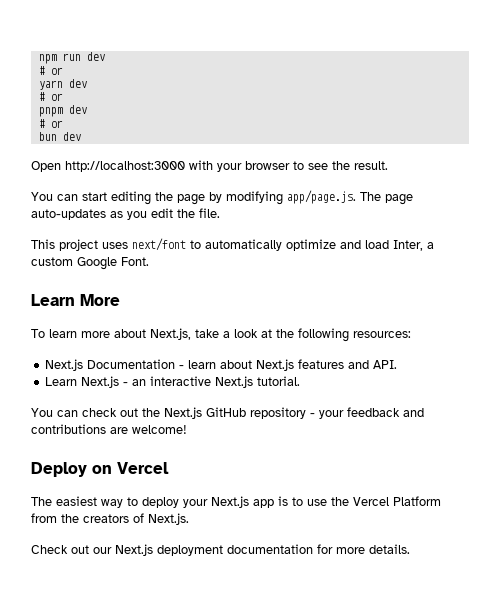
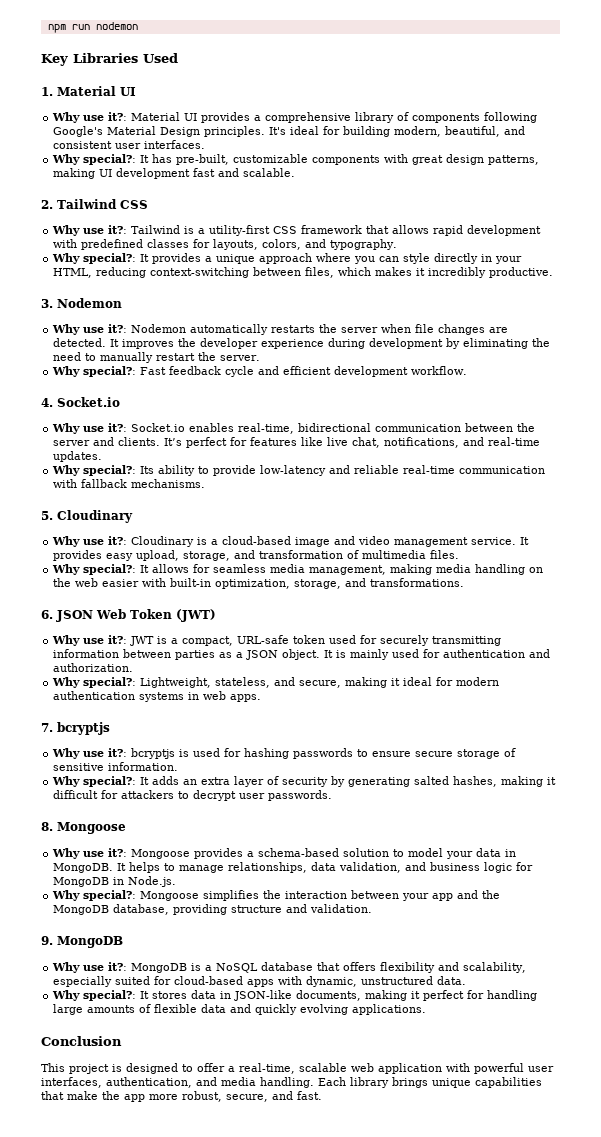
[86,52,105,61] [38,66,63,75] [38,79,87,90] [38,92,63,101] [38,105,87,117] [38,119,63,128] [38,132,81,141] [31,160,388,172] [31,190,413,205] [31,208,220,220] [31,238,434,251] [31,257,149,270] [31,294,120,306] [31,328,411,342] [45,359,398,371] [45,376,301,388] [31,407,424,419] [31,424,187,434] [31,462,169,477] [31,496,441,508] [31,513,189,525] [31,544,410,556] dev // # or // yarn dev // # or // pnpm dev // # or // bun dev // Open http://localhost:3000 with your browser to see the result. // You can start editing the page by modifying app/page.js. The page auto-updates as you edit the file. // This project uses next/font to automatically optimize and load Inter, a custom Google Font. // Learn More // To learn more about Next.js, take a look at the following resources: // Next.js Documentation - learn about Next.js features and API. // Learn Next.js - an interactive Next.js tutorial. // You can check out the Next.js GitHub repository - your feedback and contributions are welcome! // Deploy on Vercel // The easiest way to deploy your Next.js app is to use the Vercel Platform from the creators of Next.js. // Check out our Next.js deployment documentation for more details. -> [95,22,138,30] [41,53,178,66] [41,86,136,96] [52,112,538,123] [53,126,526,137] [53,140,206,149] [52,154,540,165] [53,168,296,179] [41,199,148,209] [52,225,542,236] [53,239,398,250] [52,253,523,264] [53,267,554,278] [41,298,122,308] [52,324,509,335] [53,338,551,349] [53,352,261,363] [52,366,468,377] [41,397,120,407] [52,423,536,434] [53,437,541,448] [53,451,103,462] [52,465,546,476] [53,479,206,488] [41,510,133,523] [52,536,530,547] [53,550,460,561] [52,564,544,575] [53,578,465,589] [41,609,216,622] [52,635,502,646] [53,649,551,660] [53,663,134,672] [52,677,500,688] [53,691,262,702] [41,722,110,735] [52,748,517,759] [53,762,179,771] [52,776,557,787] [53,790,333,801] [41,822,126,834] [52,848,517,859] [53,862,534,873] [53,876,177,887] [52,890,501,901] [53,904,373,915] [41,936,123,948] [52,962,527,973] [53,976,467,987] [52,990,538,1001] [53,1004,427,1015] [41,1036,122,1046] [41,1063,554,1074] [41,1077,542,1088] [41,1091,322,1102] nodemon // Key Libraries Used // 1. Material UI // Why use it?: Material UI provides a comprehensive library of components following Google's Material Design principles. It's ideal for building modern, beautiful, and consistent user interfaces. // Why special?: It has pre-built, customizable components with great design patterns, making UI development fast and scalable. // 2. Tailwind CSS // Why use it?: Tailwind is a utility-first CSS framework that allows rapid development with predefined classes for layouts, colors, and typography. // Why special?: It provides a unique approach where you can style directly in your HTML, reducing context-switching between files, which makes it incredibly productive. // 3. Nodemon // Why use it?: Nodemon automatically restarts the server when file changes are detected. It improves the developer experience during development by eliminating the need to manually restart the server. // Why special?: Fast feedback cycle and efficient development workflow. // 4. Socket.io // Why use it?: Socket.io enables real-time, bidirectional communication between the server and clients. It’s perfect for features like live chat, notifications, and real-time updates. // Why special?: Its ability to provide low-latency and reliable real-time communication with fallback mechanisms. // 5. Cloudinary // Why use it?: Cloudinary is a cloud-based image and video management service. It provides easy upload, storage, and transformation of multimedia files. // Why special?: It allows for seamless media management, making media handling on the web easier with built-in optimization, storage, and transformations. // 6. JSON Web Token (JWT) // Why use it?: JWT is a compact, URL-safe token used for securely transmitting information between parties as a JSON object. It is mainly used for authentication and authorization. // Why special?: Lightweight, stateless, and secure, making it ideal for modern authentication systems in web apps. // 7. bcryptjs // Why use it?: bcryptjs is used for hashing passwords to ensure secure storage of sensitive information. // Why special?: It adds an extra layer of security by generating salted hashes, making it difficult for attackers to decrypt user passwords. // 8. Mongoose // Why use it?: Mongoose provides a schema-based solution to model your data in MongoDB. It helps to manage relationships, data validation, and business logic for MongoDB in Node.js. // Why special?: Mongoose simplifies the interaction between your app and the MongoDB database, providing structure and validation. // 9. MongoDB // Why use it?: MongoDB is a NoSQL database that offers flexibility and scalability, especially suited for cloud-based apps with dynamic, unstructured data. // Why special?: It stores data in JSON-like documents, making it perfect for handling large amounts of flexible data and quickly evolving applications. // Conclusion // This project is designed to offer a real-time, scalable web application with powerful user interfaces, authentication, and media handling. Each library brings unique capabilities that make the app more robust, secure, and fast.

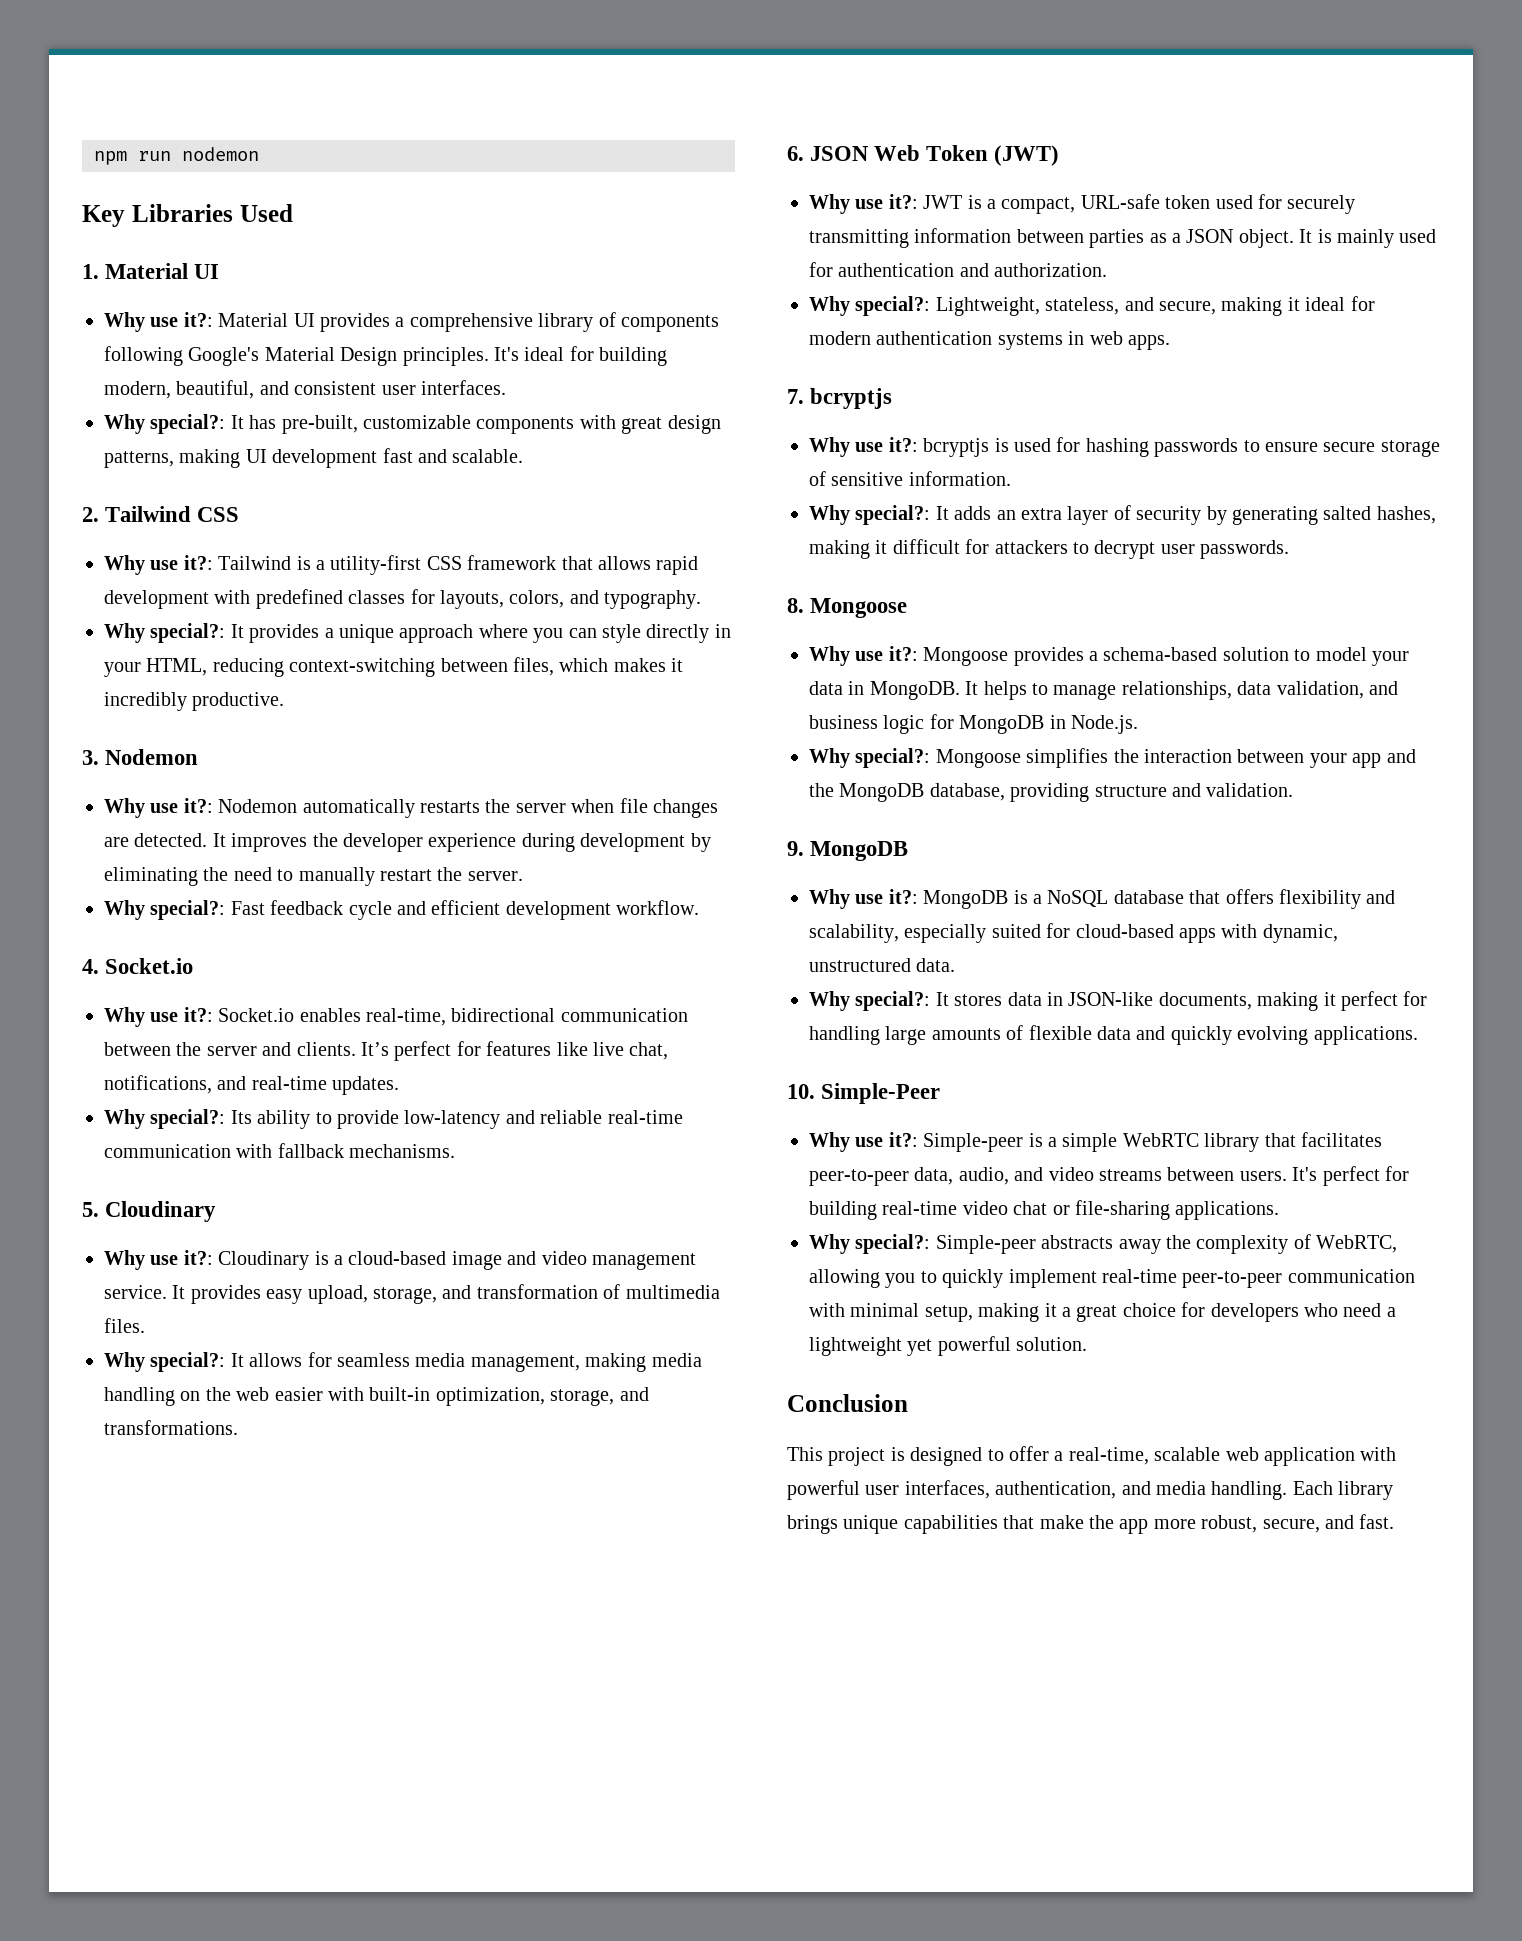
(427, 1009) none -> [787,1083,941,1104] [809,1132,1382,1152] [809,1166,1409,1186] [809,1200,1280,1220] [809,1234,1398,1254] [809,1269,1415,1288] [809,1302,1396,1322] [809,1336,1088,1356] // 10. Simple-Peer // Why use it?: Simple-peer is a simple WebRTC library that facilitates peer-to-peer data, audio, and video streams between users. It's perfect for building real-time video chat or file-sharing applications. // Why special?: Simple-peer abstracts away the complexity of WebRTC, allowing you to quickly implement real-time peer-to-peer communication with minimal setup, making it a great choice for developers who need a lightweight yet powerful solution.

